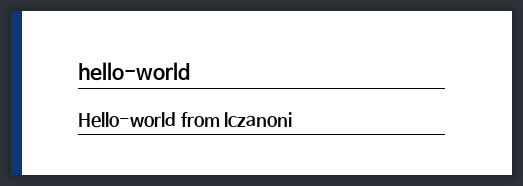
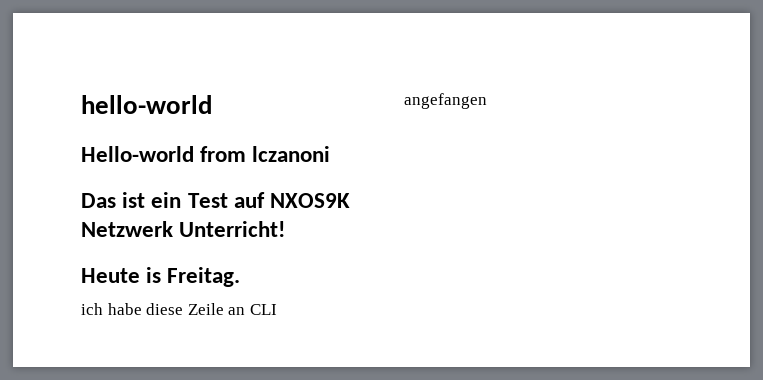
(293, 120) none -> [81,192,351,208] [81,221,286,237] [81,267,241,287] [81,303,277,315] [404,93,487,109] // Das ist ein Test auf NXOS9K Netzwerk Unterricht! // Heute is Freitag. // ich habe diese Zeile an CLI angefangen

